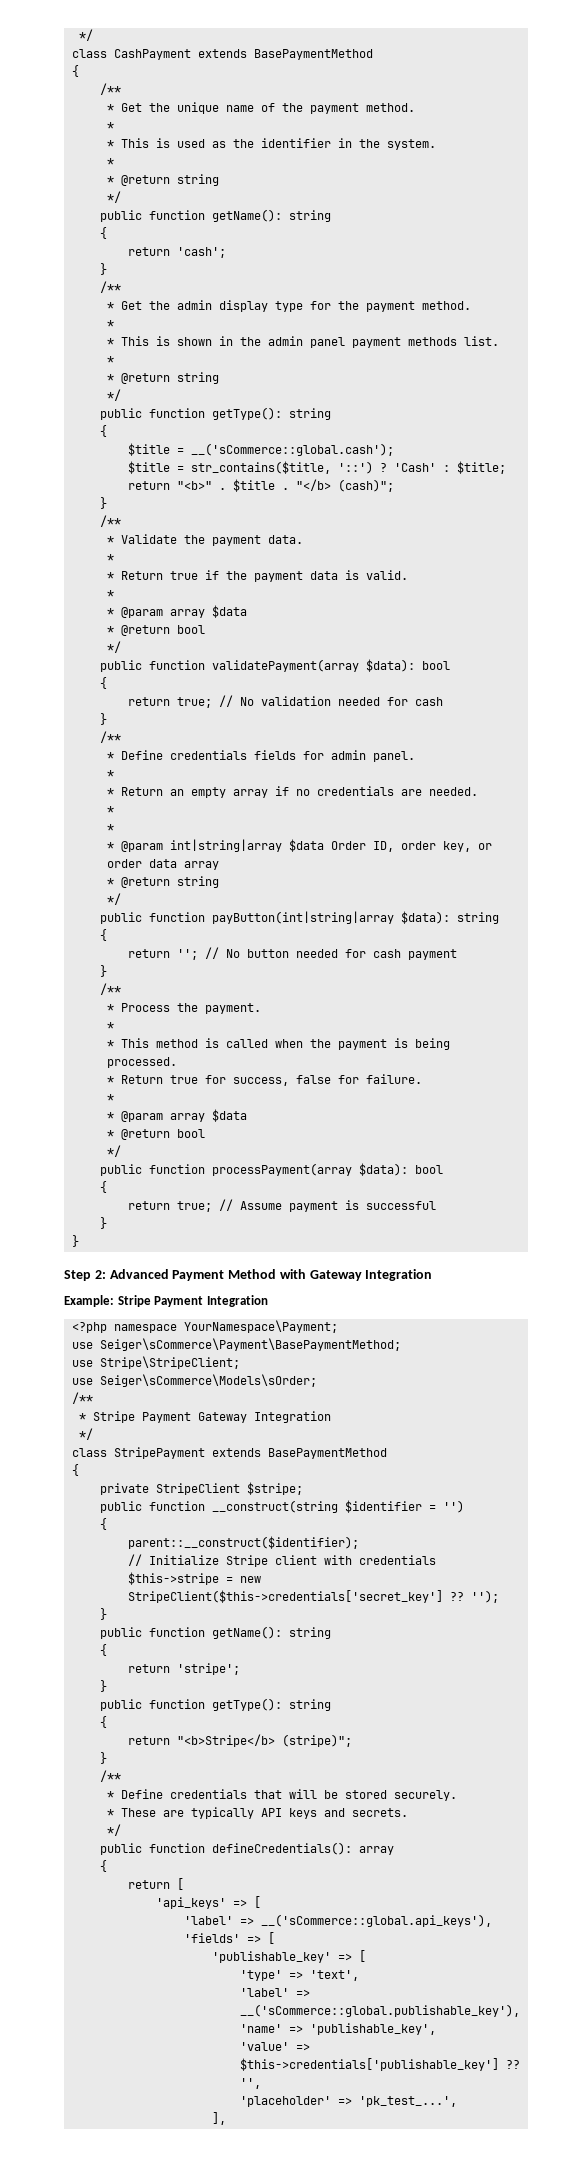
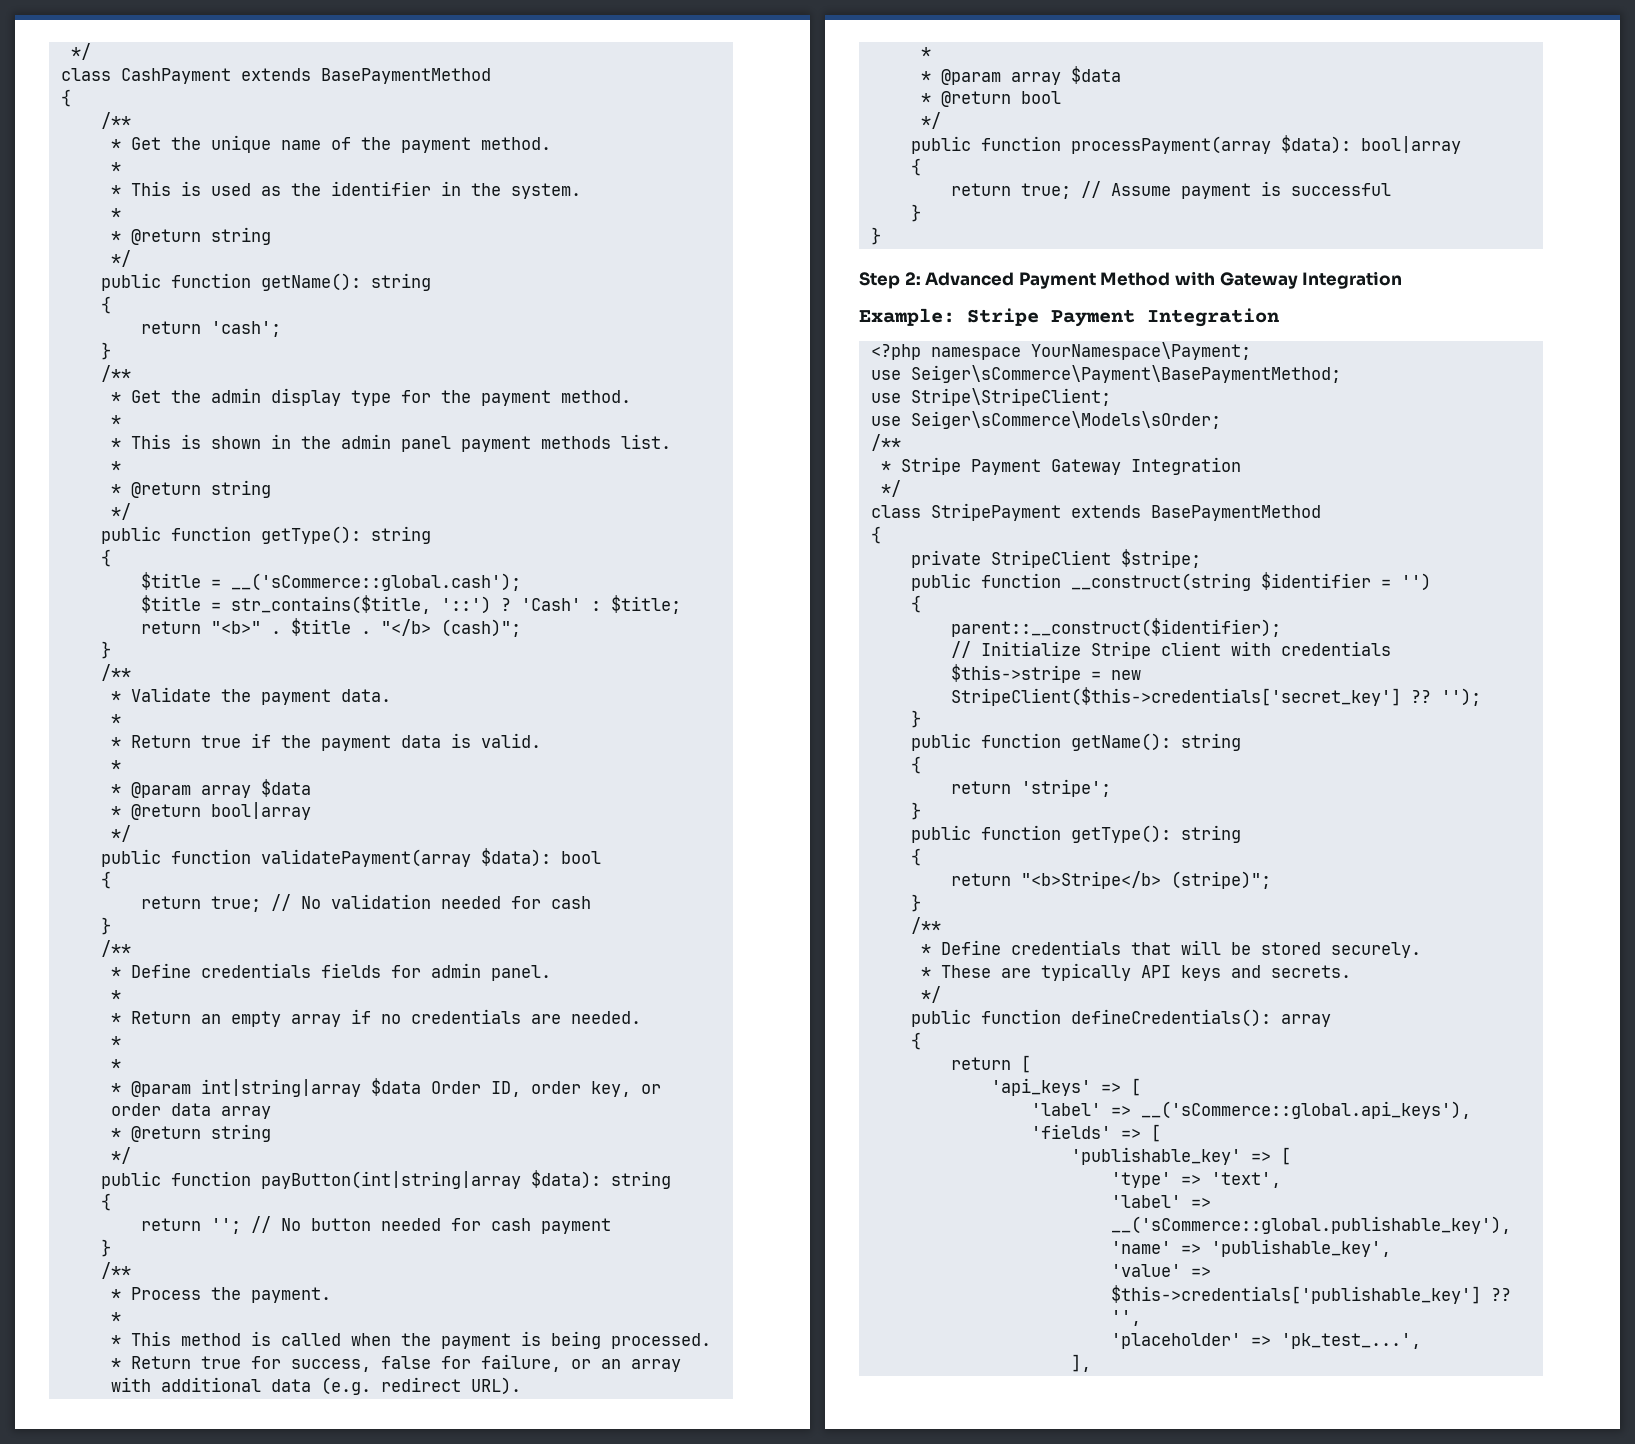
[176,625,205,634] bool -> [211,802,312,820] bool|array
[365,1074,422,1084] failure. -> [481,1354,682,1372] [111,1377,522,1395] failure, or an array with additional data (e.g. redirect URL).
[414,1165,443,1174] bool -> [1361,136,1462,154] bool|array

